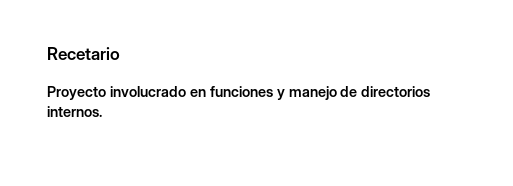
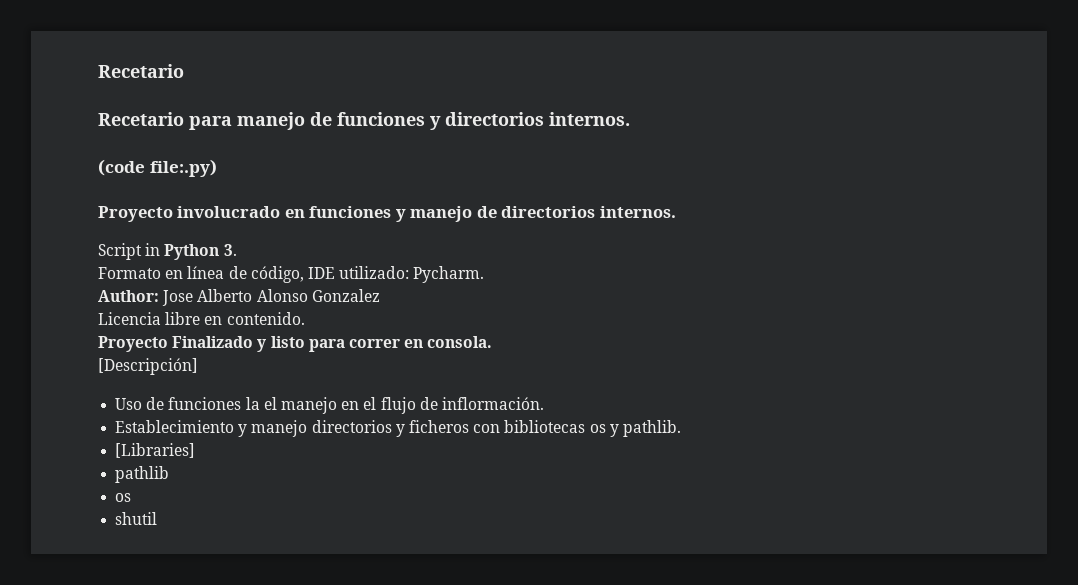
[47,47,120,60] Recetario -> [98,64,184,78] [98,112,630,130] [98,159,217,177] Recetario // Recetario para manejo de funciones y directorios internos. // (code file:.py)
(102, 111) none -> [98,243,237,260] [98,266,485,283] [98,289,380,306] [98,312,305,325] [98,336,493,352] [98,358,198,375] [115,397,544,414] [115,420,681,437] [115,443,196,458] [115,466,170,483] [115,493,132,502] [115,512,158,525] // Script in Python 3. // Formato en línea de código, IDE utilizado: Pycharm. // Author: Jose Alberto Alonso Gonzalez // Licencia libre en contenido. // Proyecto Finalizado y listo para correr en consola. // [Descripción] // Uso de funciones la el manejo en el flujo de inflormación. // Establecimiento y manejo directorios y ficheros con bibliotecas os y pathlib. // [Libraries] // pathlib // os // shutil

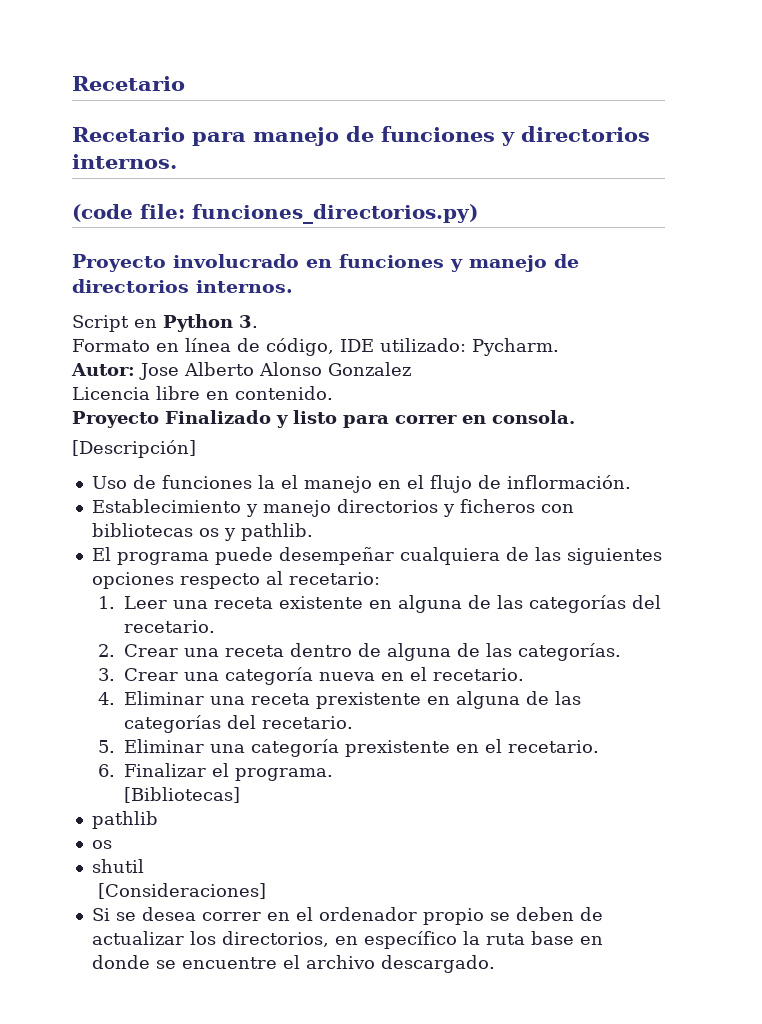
[149,159,217,177] file:.py) -> [140,204,478,224] file: funciones_directorios.py)
[145,243,161,256] in -> [134,319,157,328] en
[98,290,159,302] Author: -> [71,363,135,376] Autor:
[115,443,196,458] [115,466,170,483] [115,493,132,502] [115,512,158,525] [Libraries] // pathlib // os // shutil -> [91,547,662,565] [91,571,380,589] [98,595,662,613] [124,620,216,633] [98,643,622,661] [98,667,525,685] [98,691,582,709] [124,715,354,733] [98,739,600,757] [98,763,334,781] [124,787,241,803] [91,811,158,829] [91,840,112,849] [91,859,144,873] [98,883,267,899] [91,907,603,925] [91,931,603,949] [91,955,495,973] El programa puede desempeñar cualquiera de las siguientes opciones respecto al recetario: // 1. Leer una receta existente en alguna de las categorías del recetario. // 2. Crear una receta dentro de alguna de las categorías. // 3. Crear una categoría nueva en el recetario. // 4. Eliminar una receta prexistente en alguna de las categorías del recetario. // 5. Eliminar una categoría prexistente en el recetario. // 6. Finalizar el programa. // [Bibliotecas] // pathlib // os // shutil // [Consideraciones] // Si se desea correr en el ordenador propio se deben de actualizar los directorios, en específico la ruta base en donde se encuentre el archivo descargado.

